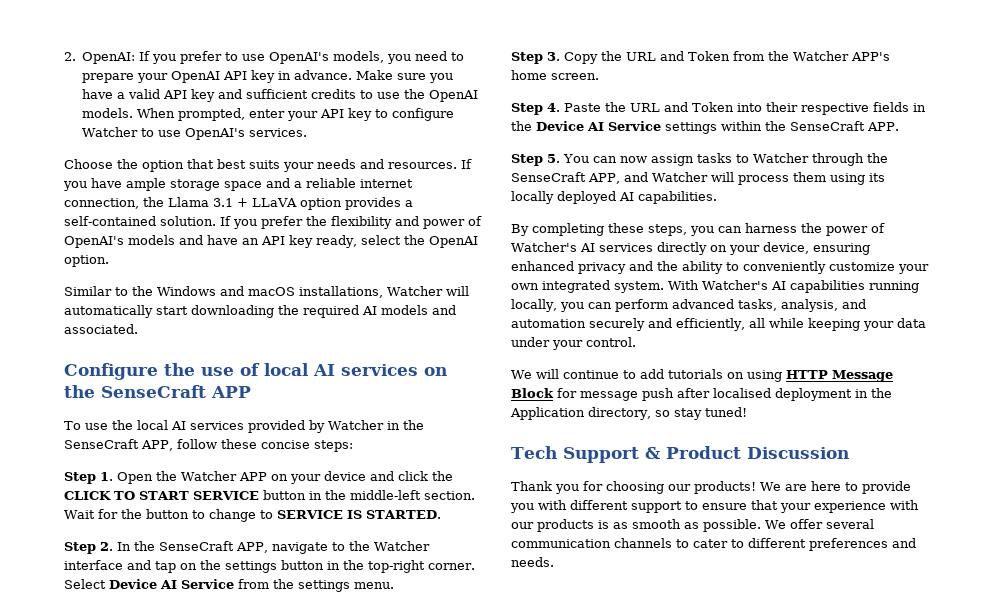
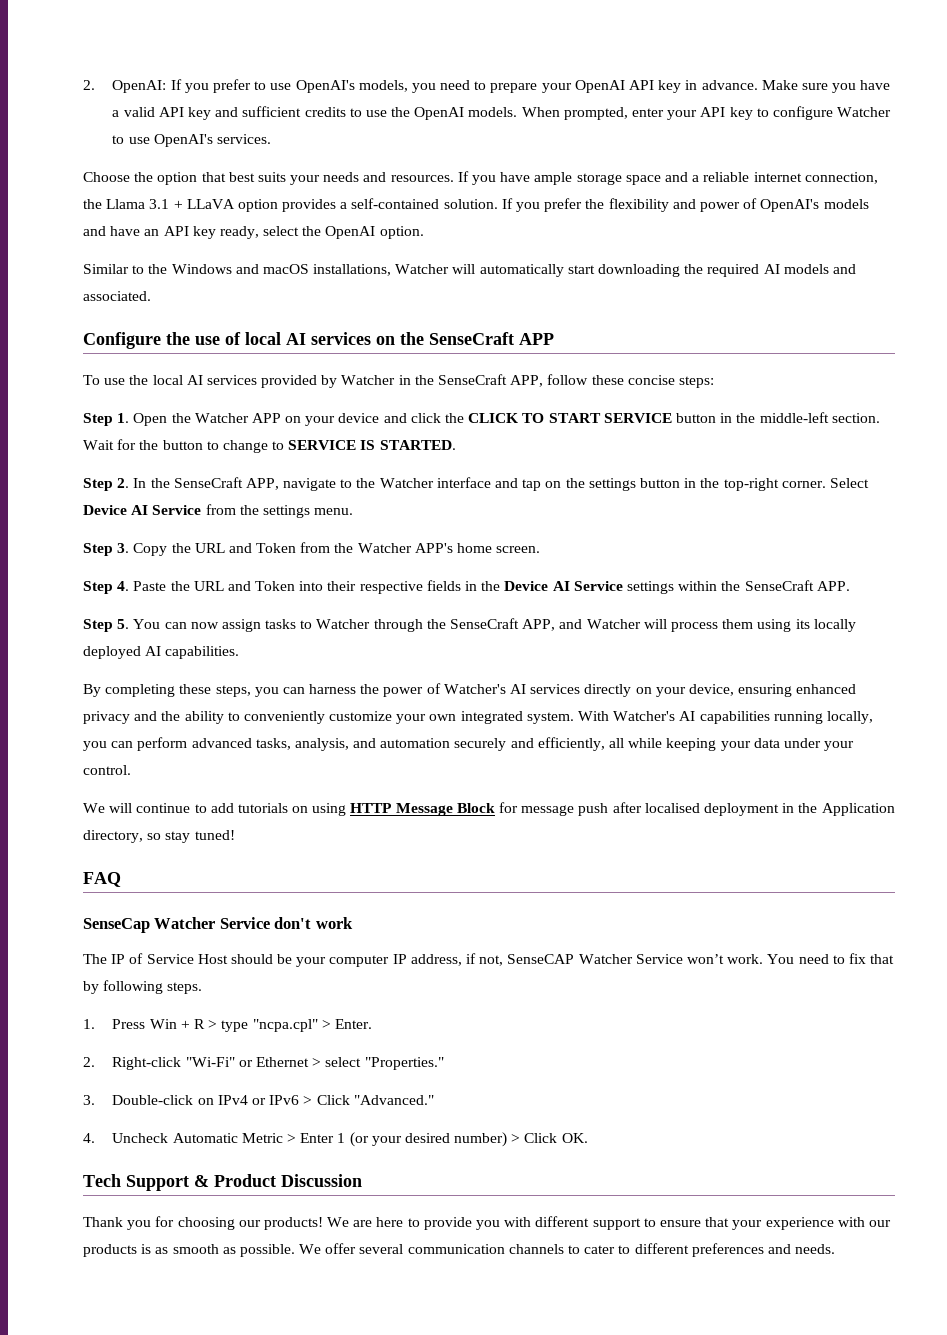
(747, 412) none -> [83,872,121,887] [83,917,353,933] [83,953,895,967] [83,980,203,994] [83,1019,372,1032] [83,1057,444,1070] [83,1095,434,1105] [83,1132,588,1147] // FAQ // SenseCap Watcher Service don't work // The IP of Service Host should be your computer IP address, if not, SenseCAP Watcher Service won’t work. You need to fix that by following steps. // 1. Press Win + R > type "ncpa.cpl" > Enter. // 2. Right-click "Wi-Fi" or Ethernet > select "Properties." // 3. Double-click on IPv4 or IPv6 > Click "Advanced." // 4. Uncheck Automatic Metric > Enter 1 (or your desired number) > Click OK.

